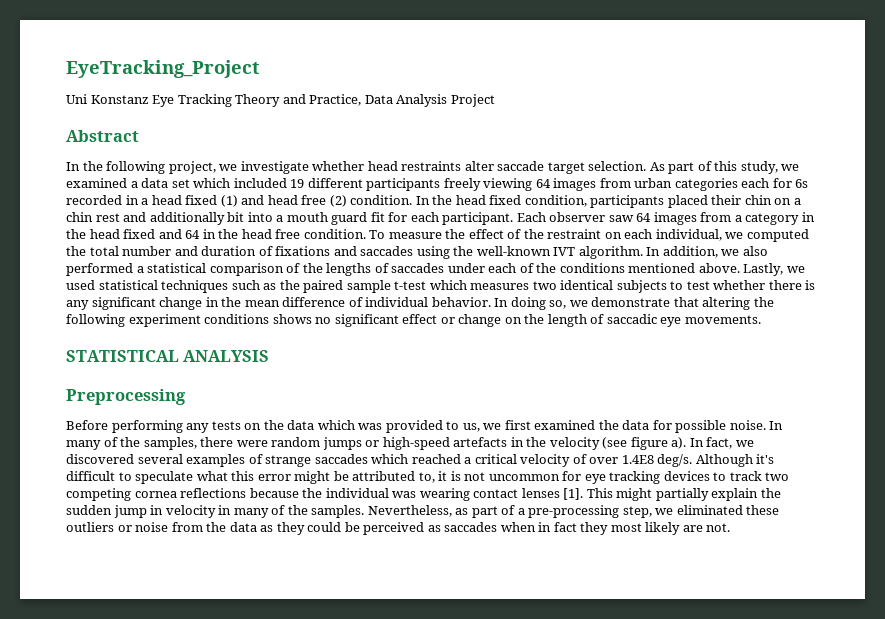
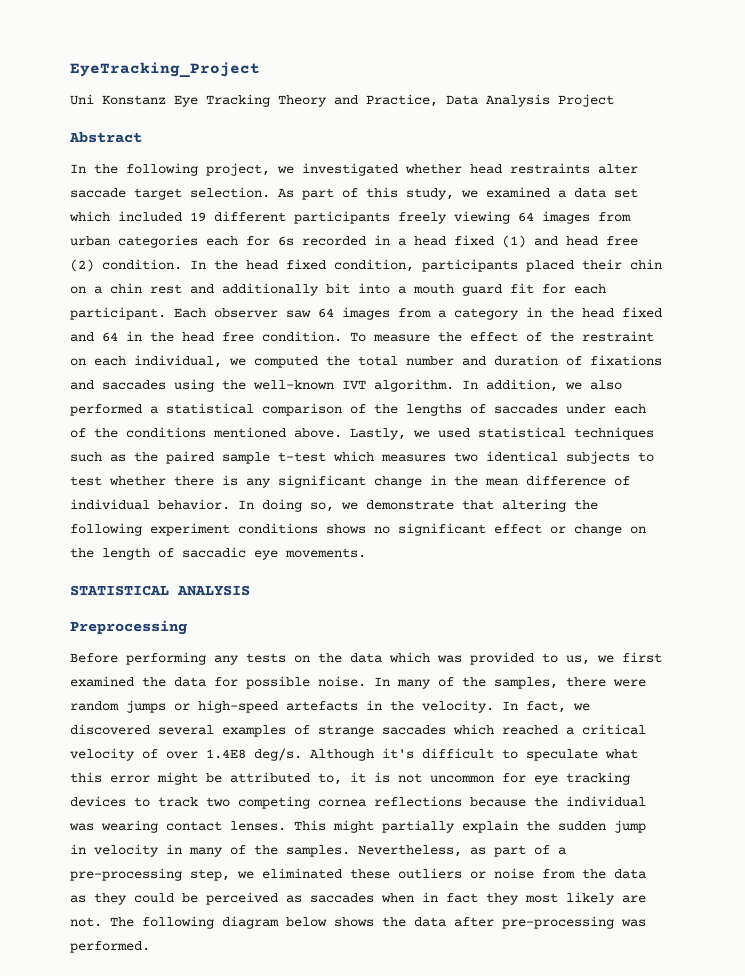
[240,161,309,174] investigate -> [302,163,398,176] investigated
[549,437,687,450] velocity (see figure a). -> [422,700,494,713] velocity.
[521,488,584,500] lenses [1]. -> [230,821,286,831] lenses.
(731, 527) none -> [110,916,646,929] [70,941,150,953] The following diagram below shows the data after pre-processing was performed.

